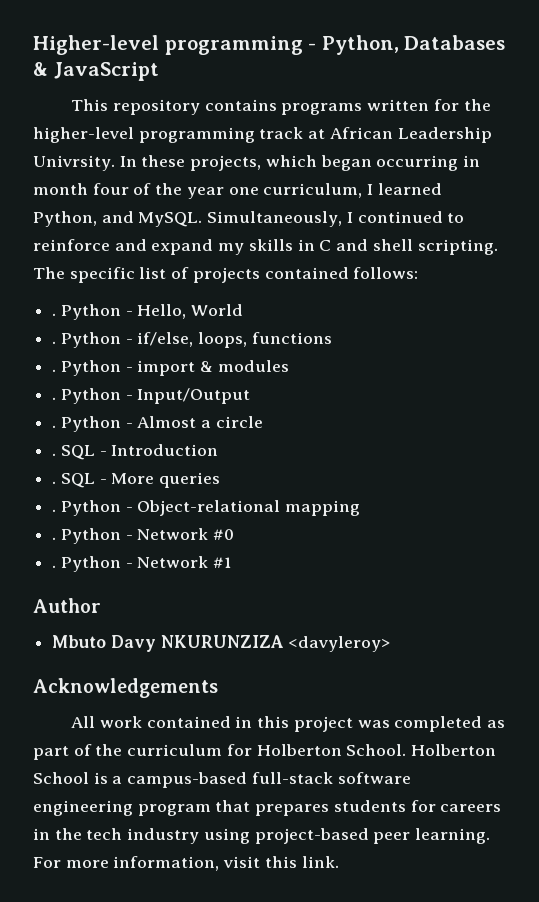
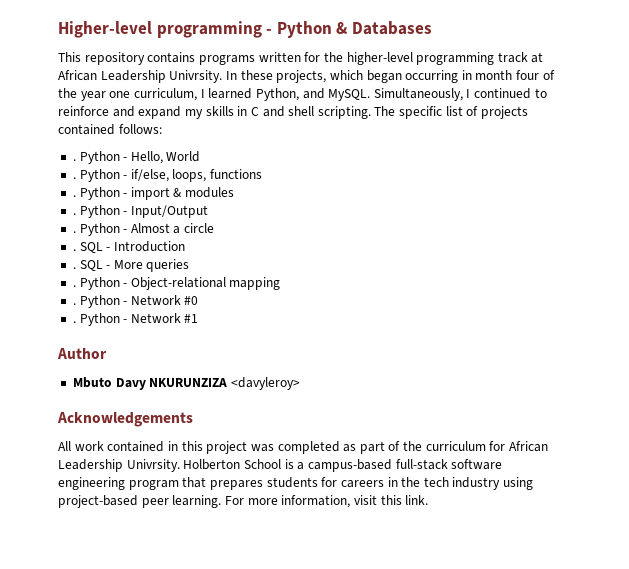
[321,35,399,55] Python, -> [276,21,349,38] Python &
[33,62,159,81] & JavaScript -> (432, 28) none
[256,744,407,756] Holberton School. -> [509,441,549,452] [58,459,180,472] African Leadership Univrsity.

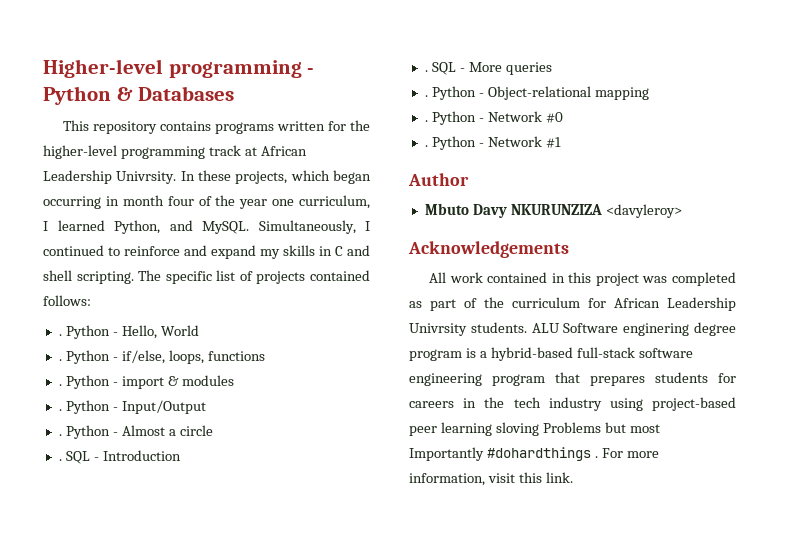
[126,459,281,472] Univrsity. Holberton School -> [409,322,736,336] [409,349,462,361] Univrsity students. ALU Software enginering degree program
[307,459,392,472] campus-based -> [490,347,573,361] hybrid-based
[172,495,222,508] learning. -> [440,422,660,436] [409,447,598,461] learning sloving Problems but most Importantly #dohardthings .

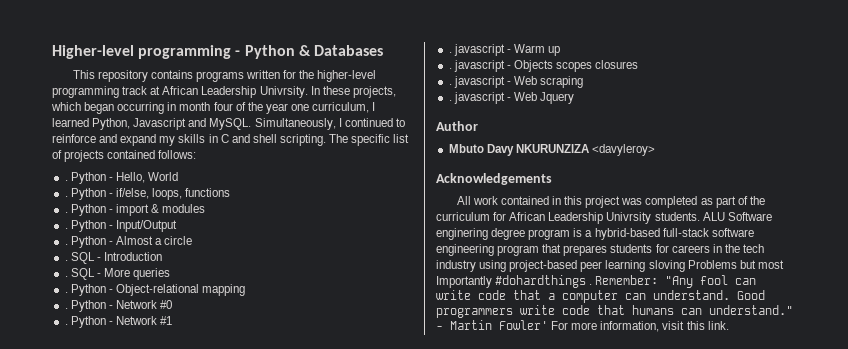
(160, 227) none -> [133,118,187,130] Javascript
(561, 142) none -> [448,44,561,56] [448,60,639,72] [448,76,584,88] [448,92,575,104] // . javascript - Warm up // . javascript - Objects scopes closures // . javascript - Web scraping // . javascript - Web Jquery
(598, 457) none -> [595,275,757,288] [436,290,765,303] [436,305,793,318] [436,320,548,330] Remember: "Any fool can write code that a computer can understand. Good programmers write code that humans can understand." - Martin Fowler'

